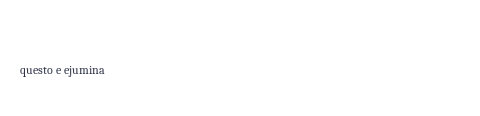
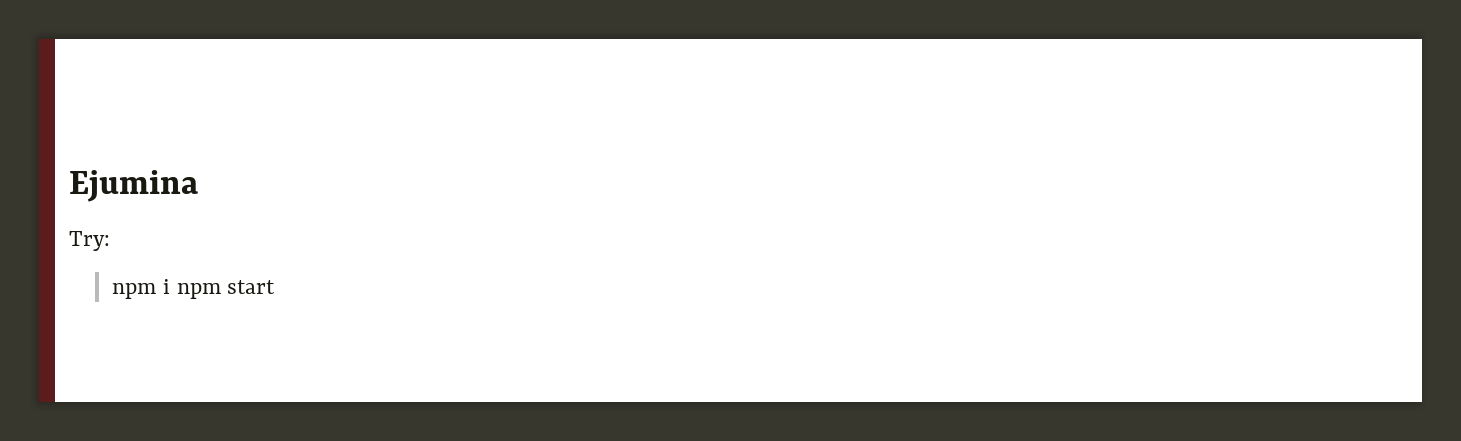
[20,66,106,77] questo e ejumina -> [69,170,198,202] [69,231,110,251] [112,279,276,299] Ejumina // Try: // npm i npm start

